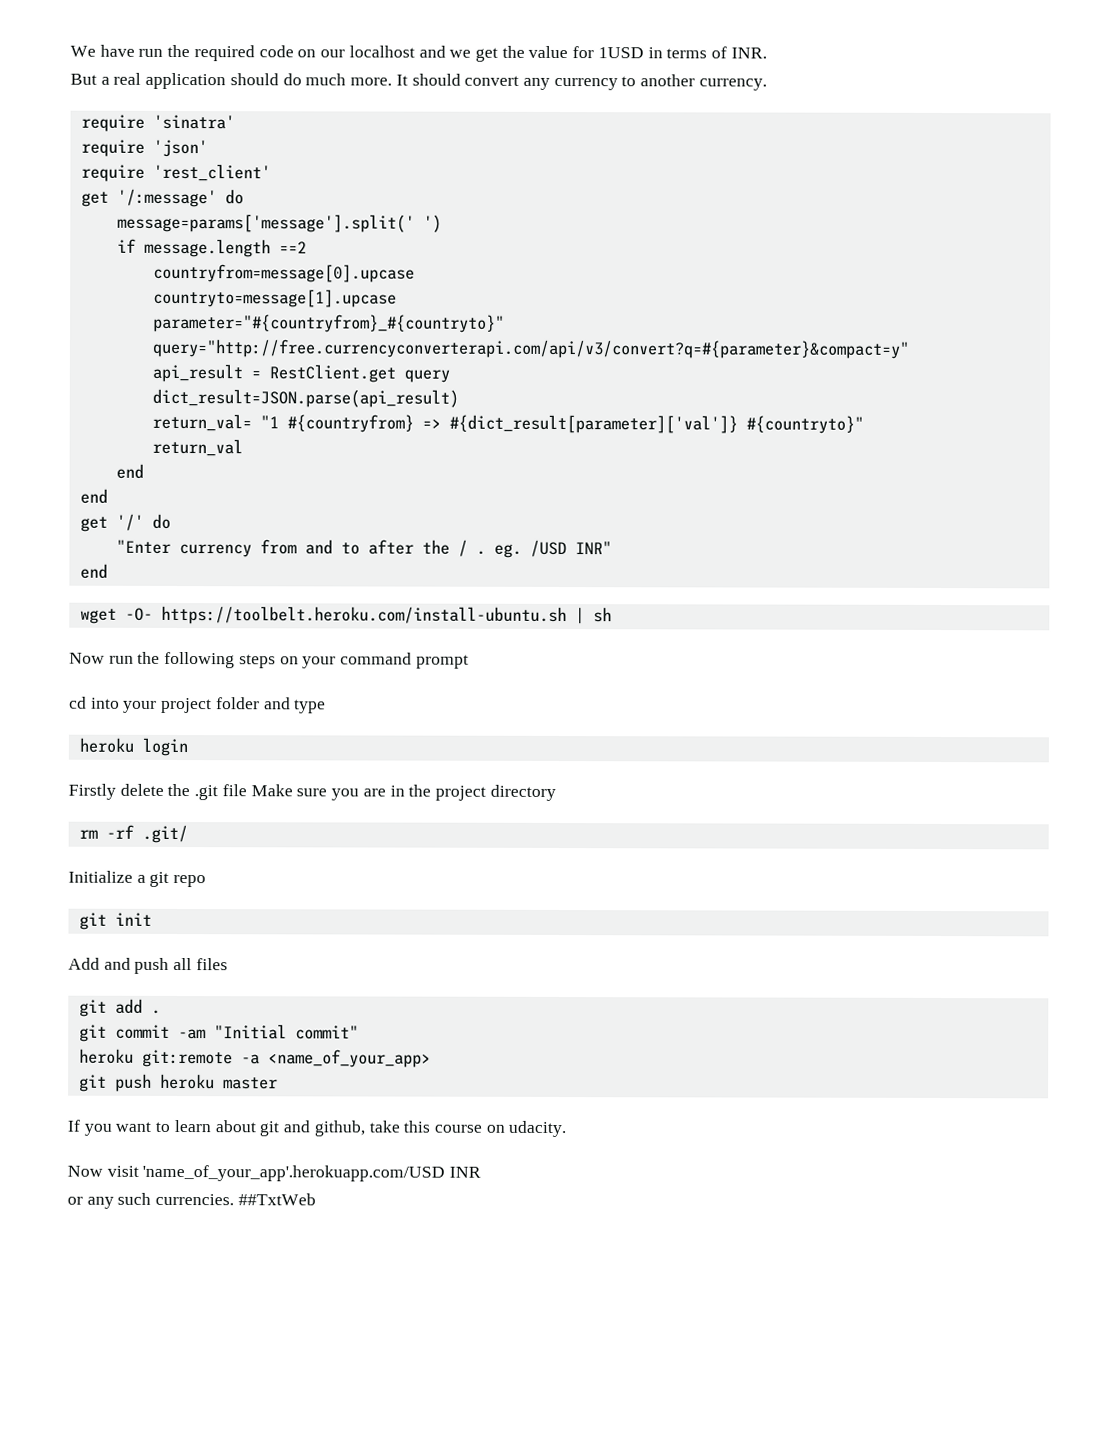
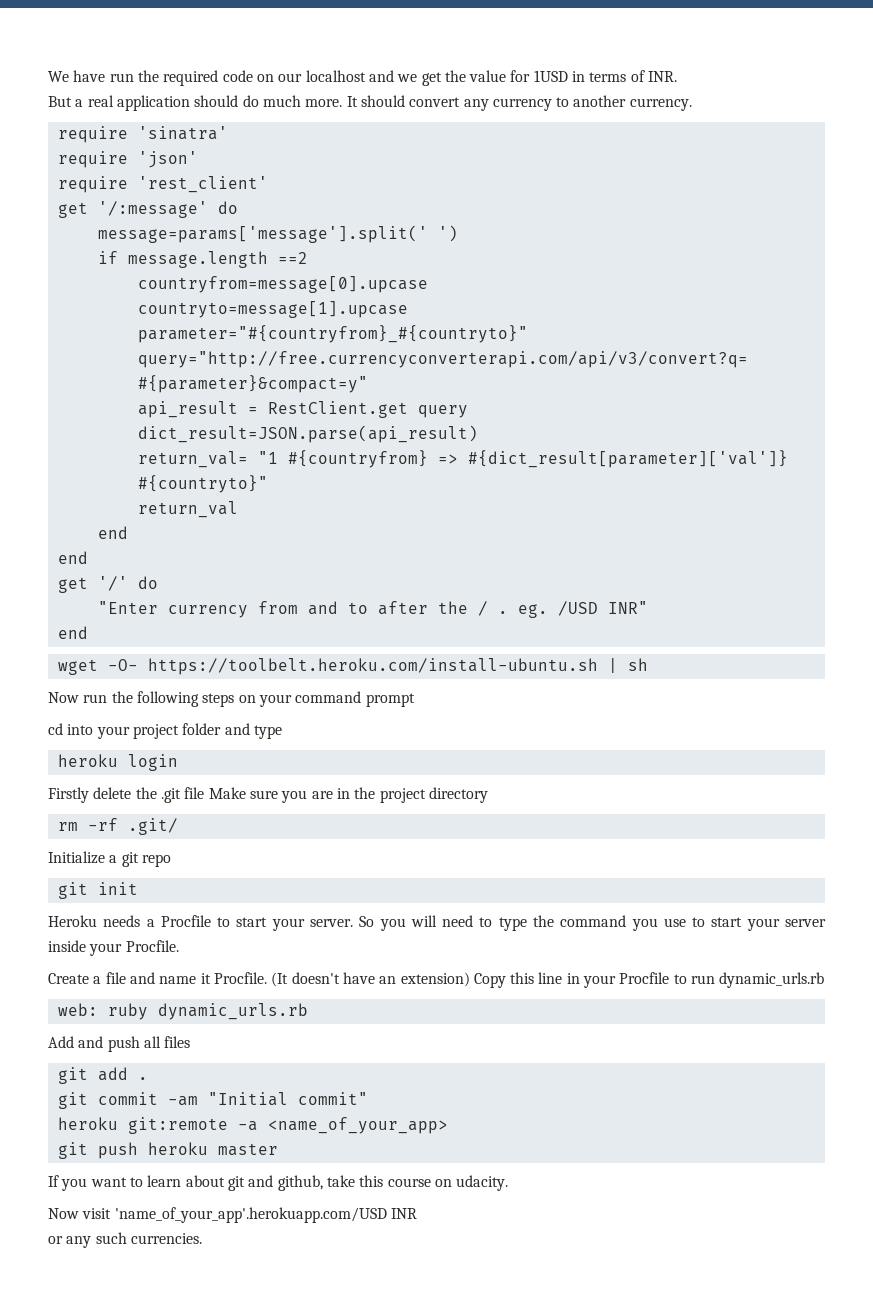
(152, 919) none -> [48,915,827,931] [48,940,179,956] [48,972,825,988] [57,1003,308,1020] // Heroku needs a Procfile to start your server. So you will need to type the command you use to start your server inside your Procfile. // Create a file and name it Procfile. (It doesn't have an extension) Copy this line in your Procfile to run dynamic_urls.rb // web: ruby dynamic_urls.rb
[237,1193,316,1206] ##TxtWeb -> (202, 1238) none

